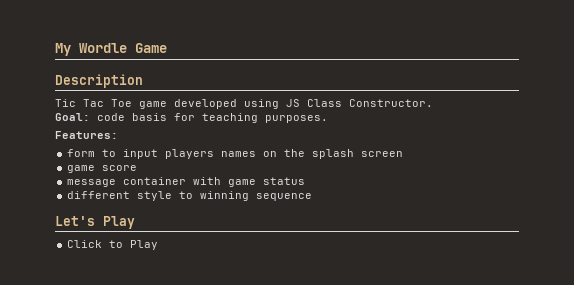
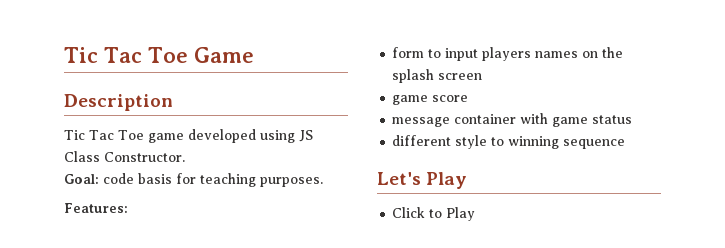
[55,43,127,56] My Wordle -> [64,47,188,63] Tic Tac Toe

